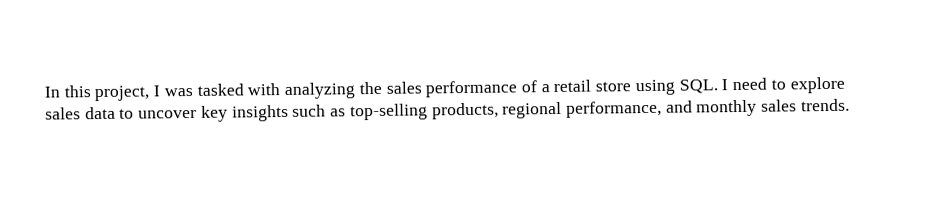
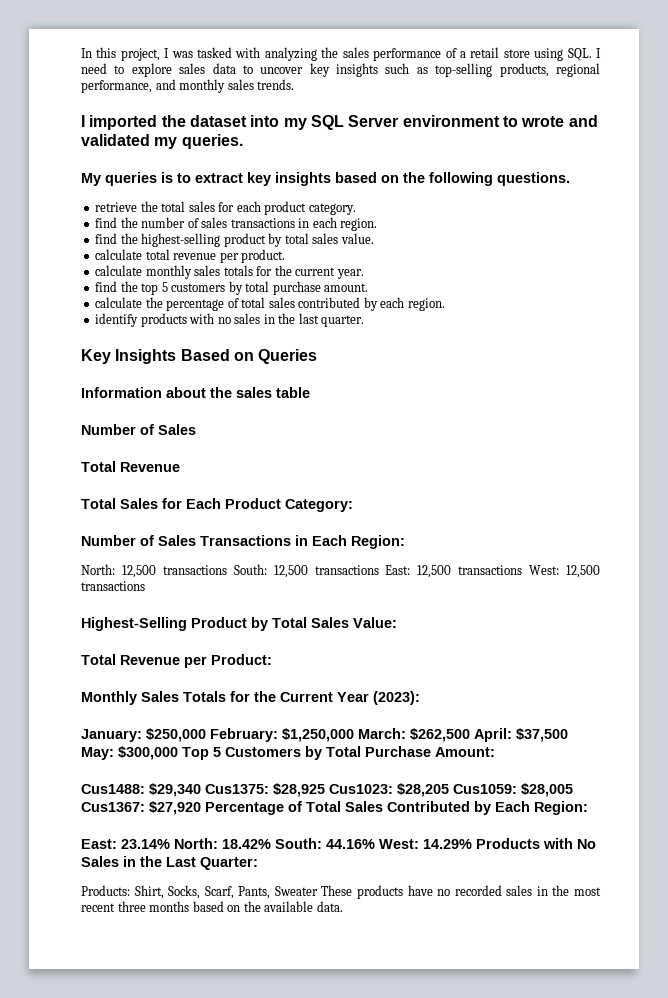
(850, 105) none -> [81,115,598,130] [81,134,243,149] [81,172,570,186] [95,201,356,215] [95,217,378,231] [95,233,374,247] [95,249,286,263] [95,265,364,279] [95,281,369,295] [95,297,445,311] [95,313,365,327] [81,349,318,364] [81,387,310,398] [81,424,196,435] [81,461,180,472] [81,498,353,512] [81,535,405,549] [81,564,600,578] [81,581,145,591] [81,617,397,631] [81,654,272,668] [81,691,420,705] [81,728,568,742] [81,746,495,760] [81,783,573,797] [81,801,588,815] [81,838,596,849] [81,856,258,870] [81,885,601,899] [81,901,343,912] // I imported the dataset into my SQL Server environment to wrote and validated my queries. // My queries is to extract key insights based on the following questions. // retrieve the total sales for each product category. // find the number of sales transactions in each region. // find the highest-selling product by total sales value. // calculate total revenue per product. // calculate monthly sales totals for the current year. // find the top 5 customers by total purchase amount. // calculate the percentage of total sales contributed by each region. // identify products with no sales in the last quarter. // Key Insights Based on Queries // Information about the sales table // Number of Sales // Total Revenue // Total Sales for Each Product Category: // Number of Sales Transactions in Each Region: // North: 12,500 transactions South: 12,500 transactions East: 12,500 transactions West: 12,500 transactions // Highest-Selling Product by Total Sales Value: // Total Revenue per Product: // Monthly Sales Totals for the Current Year (2023): // January: $250,000 February: $1,250,000 March: $262,500 April: $37,500 May: $300,000 Top 5 Customers by Total Purchase Amount: // Cus1488: $29,340 Cus1375: $28,925 Cus1023: $28,205 Cus1059: $28,005 Cus1367: $27,920 Percentage of Total Sales Contributed by Each Region: // East: 23.14% North: 18.42% South: 44.16% West: 14.29% Products with No Sales in the Last Quarter: // Products: Shirt, Socks, Scarf, Pants, Sweater These products have no recorded sales in the most recent three months based on the available data.

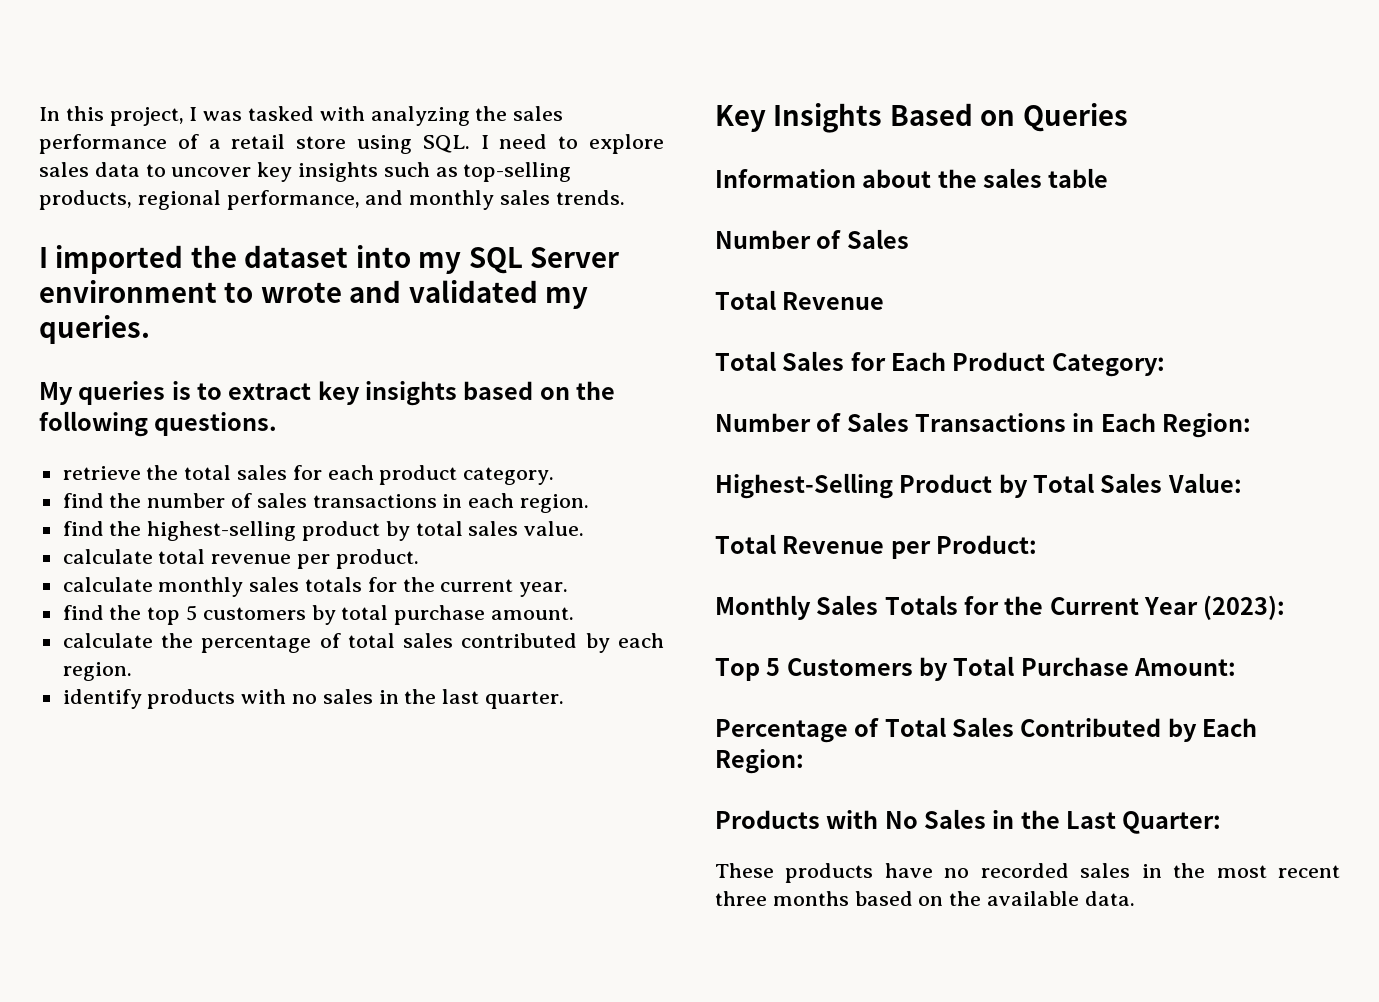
[81,564,600,578] [81,581,145,591] // North: 12,500 transactions South: 12,500 transactions East: 12,500 transactions West: 12,500 transactions -> (1252, 425) none
[81,728,568,742] [81,746,178,760] January: $250,000 February: $1,250,000 March: $262,500 April: $37,500 May: $300,000 -> (1286, 607) none
[81,783,573,797] [81,801,201,815] Cus1488: $29,340 Cus1375: $28,925 Cus1023: $28,205 Cus1059: $28,005 Cus1367: $27,920 -> (1237, 667) none
[81,838,472,849] East: 23.14% North: 18.42% South: 44.16% West: 14.29% -> (804, 761) none
[81,885,318,899] Products: Shirt, Socks, Scarf, Pants, Sweater -> (1222, 822) none

